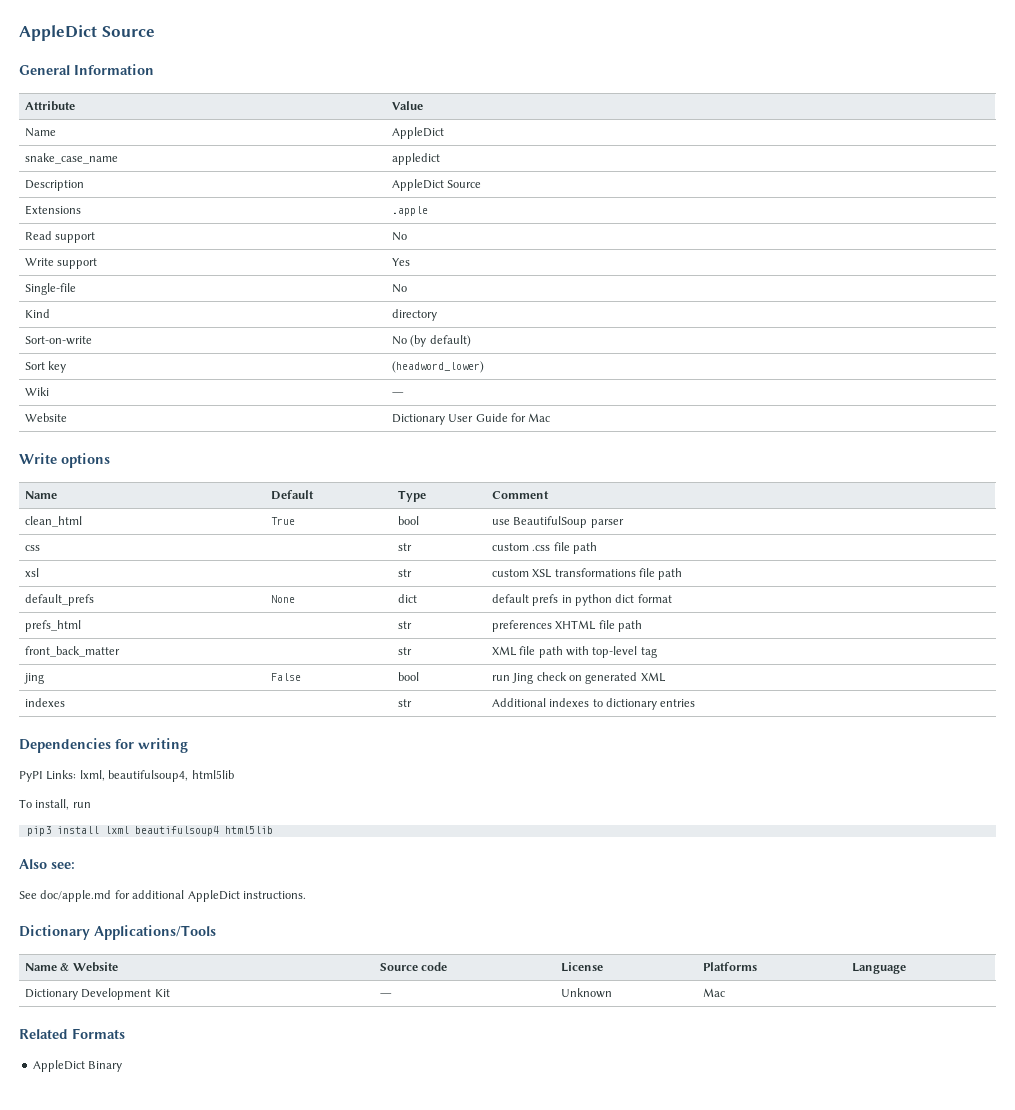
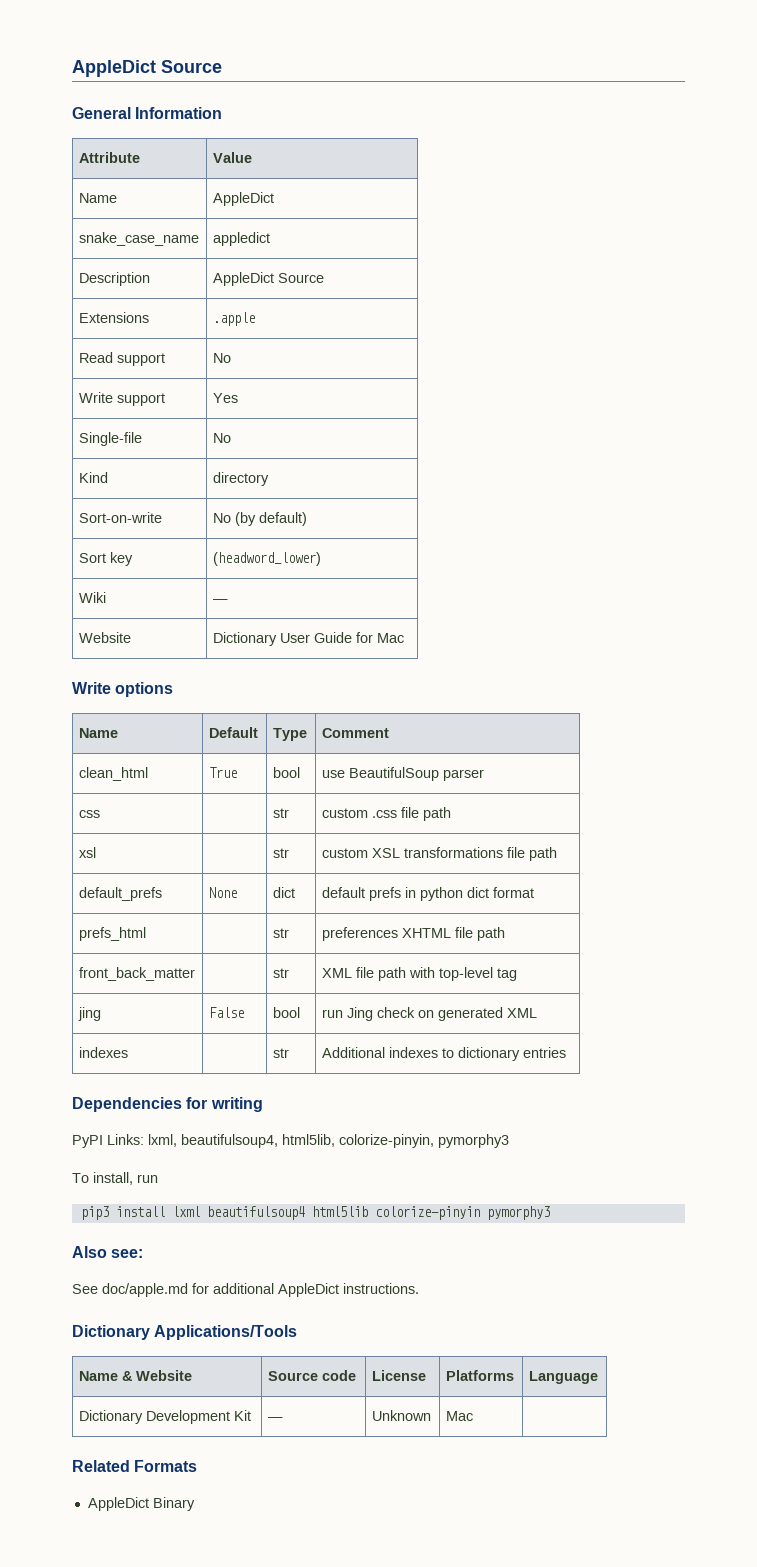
[191,770,234,779] html5lib -> [282,1134,509,1148] html5lib, colorize-pinyin, pymorphy3
(273, 830) none -> [374,1206,550,1220] colorize-pinyin pymorphy3

